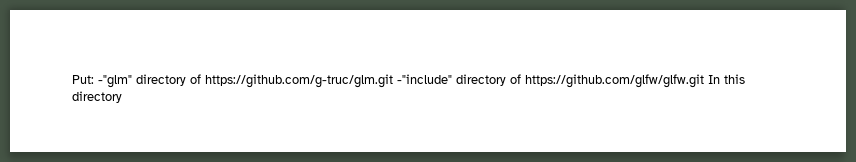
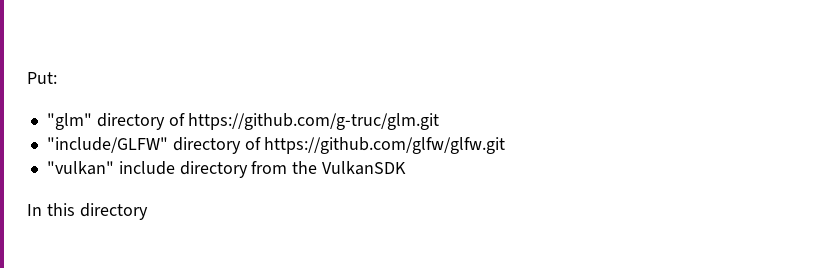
[98,75,132,88] -"glm" -> [46,113,92,130] // "glm"
[397,74,452,84] -"include" -> [46,137,168,153] // "include/GLFW"
(704, 81) none -> [46,161,407,178] // "vulkan" include directory from the VulkanSDK //

